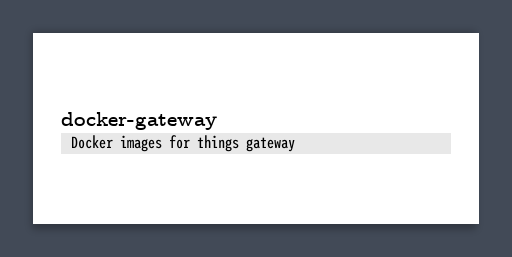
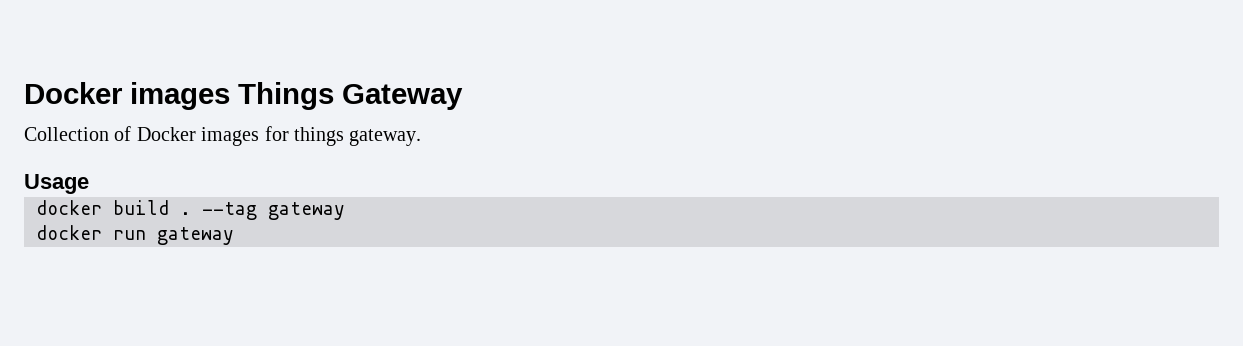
[61,112,217,130] [70,135,239,152] docker-gateway // Docker images for things -> [24,82,463,110] [24,126,422,146] [24,174,89,194] [36,200,345,220] [36,225,146,240] Docker images Things Gateway // Collection of Docker images for things gateway. // Usage // docker build . --tag gateway // docker run

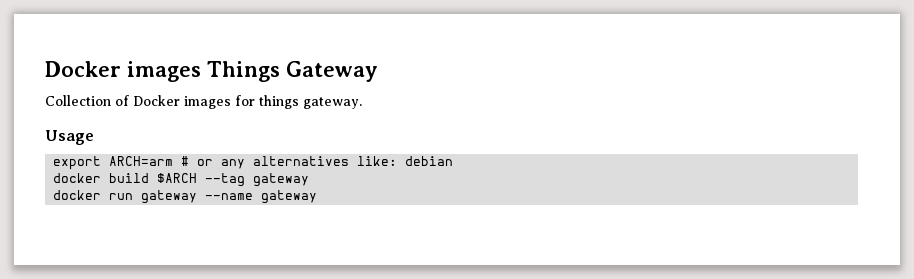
(89, 184) none -> [53,156,454,170] // export ARCH=arm # or any alternatives like: debian
[180,212,191,215] . -> [157,173,198,183] $ARCH
(234, 236) none -> [205,190,318,204] --name gateway

